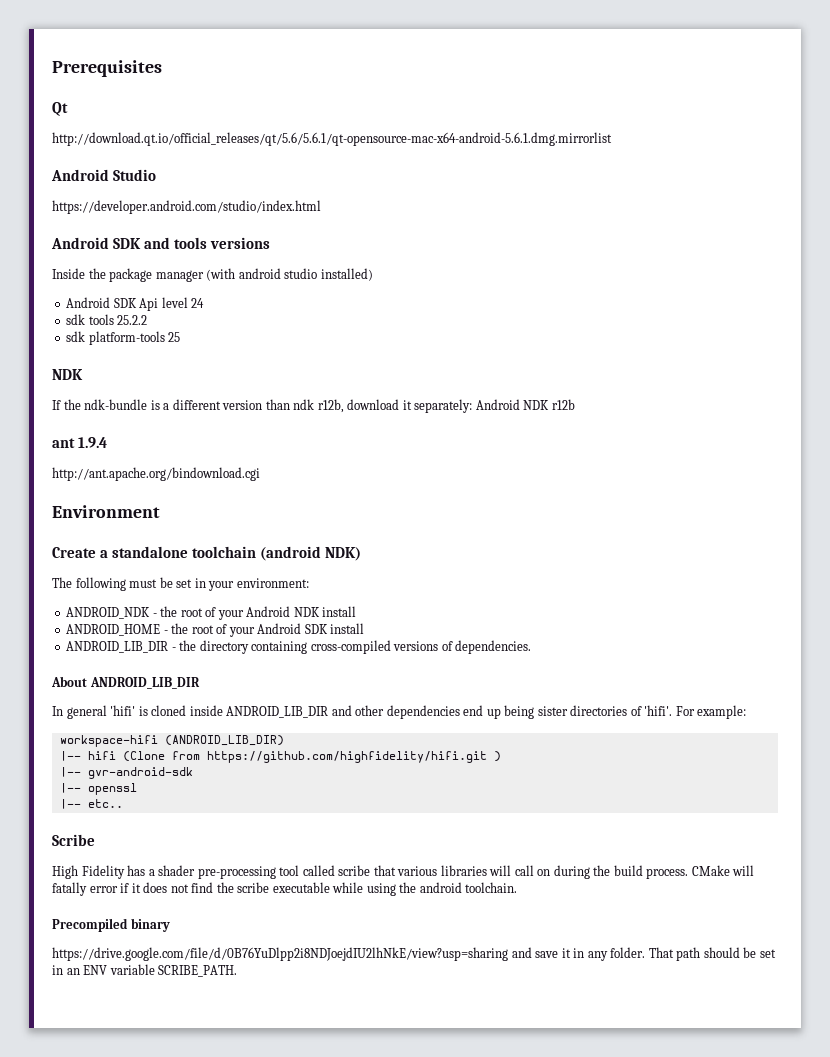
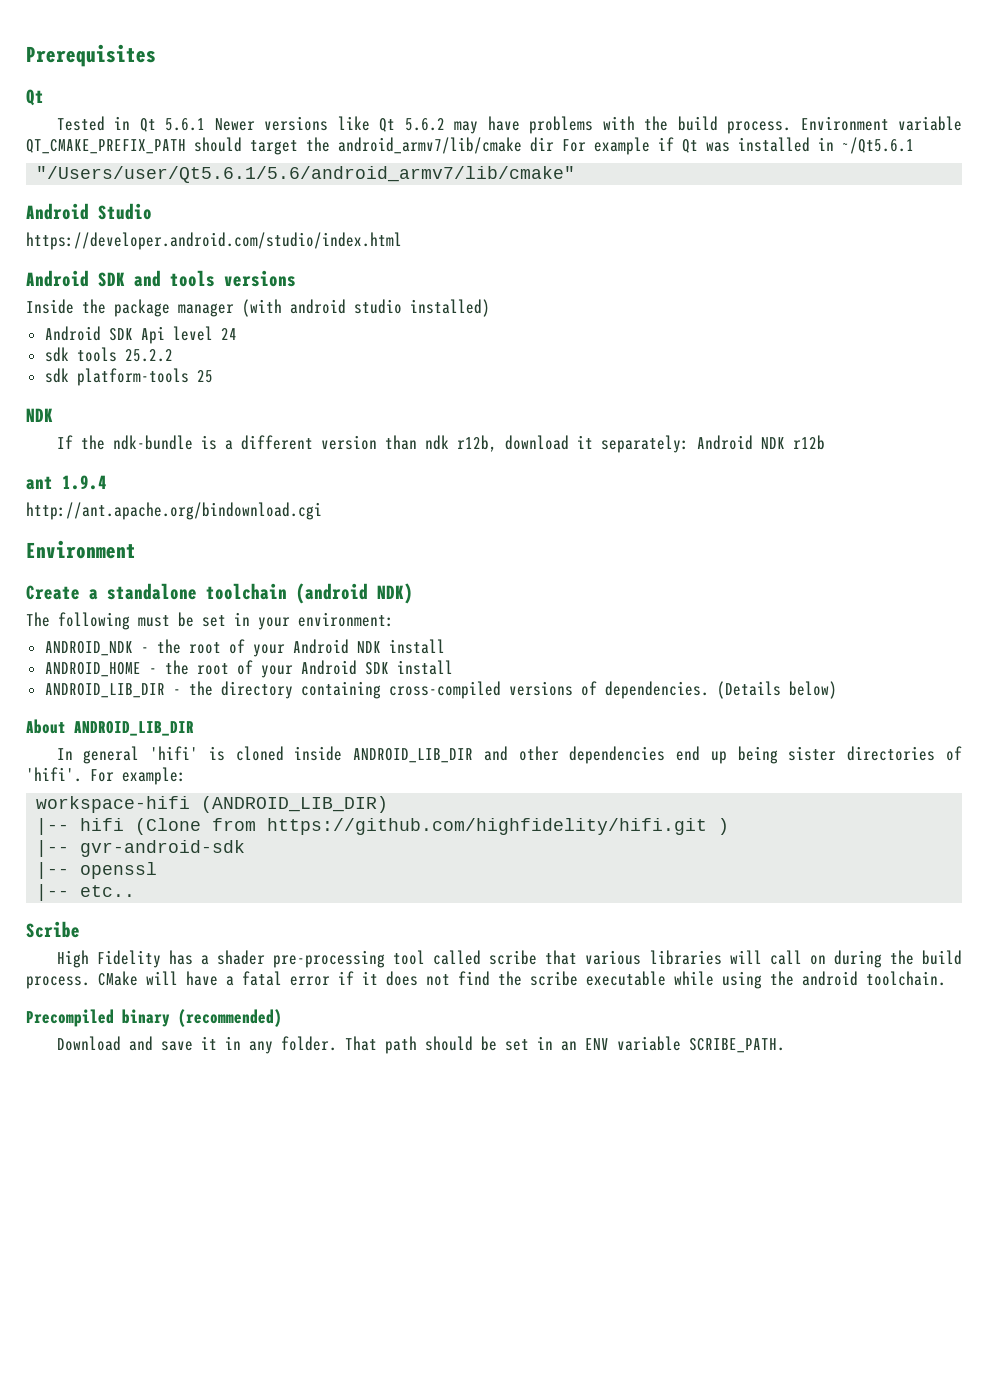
[52,132,612,146] http://download.qt.io/official_releases/qt/5.6/5.6.1/qt-opensource-mac-x64-android-5.6.1.dmg.mirrorlist -> [56,116,962,134] [26,137,914,155] [36,166,576,183] Tested in Qt 5.6.1 Newer versions like Qt 5.6.2 may have problems with the build process. Environment variable QT_CMAKE_PREFIX_PATH should target the android_armv7/lib/cmake dir For example if Qt was installed in ~/Qt5.6.1 // "/Users/user/Qt5.6.1/5.6/android_armv7/lib/cmake"
(532, 647) none -> [716,681,837,699] (Details below)
[52,882,87,896] fatally -> [186,971,282,986] have a fatal
[52,947,508,961] // https://drive.google.com/file/d/0B76YuDlpp2i8NDJoejdIU2lhNkE/view?usp=sharing -> [178,1009,282,1027] [56,1036,121,1051] (recommended) // Download

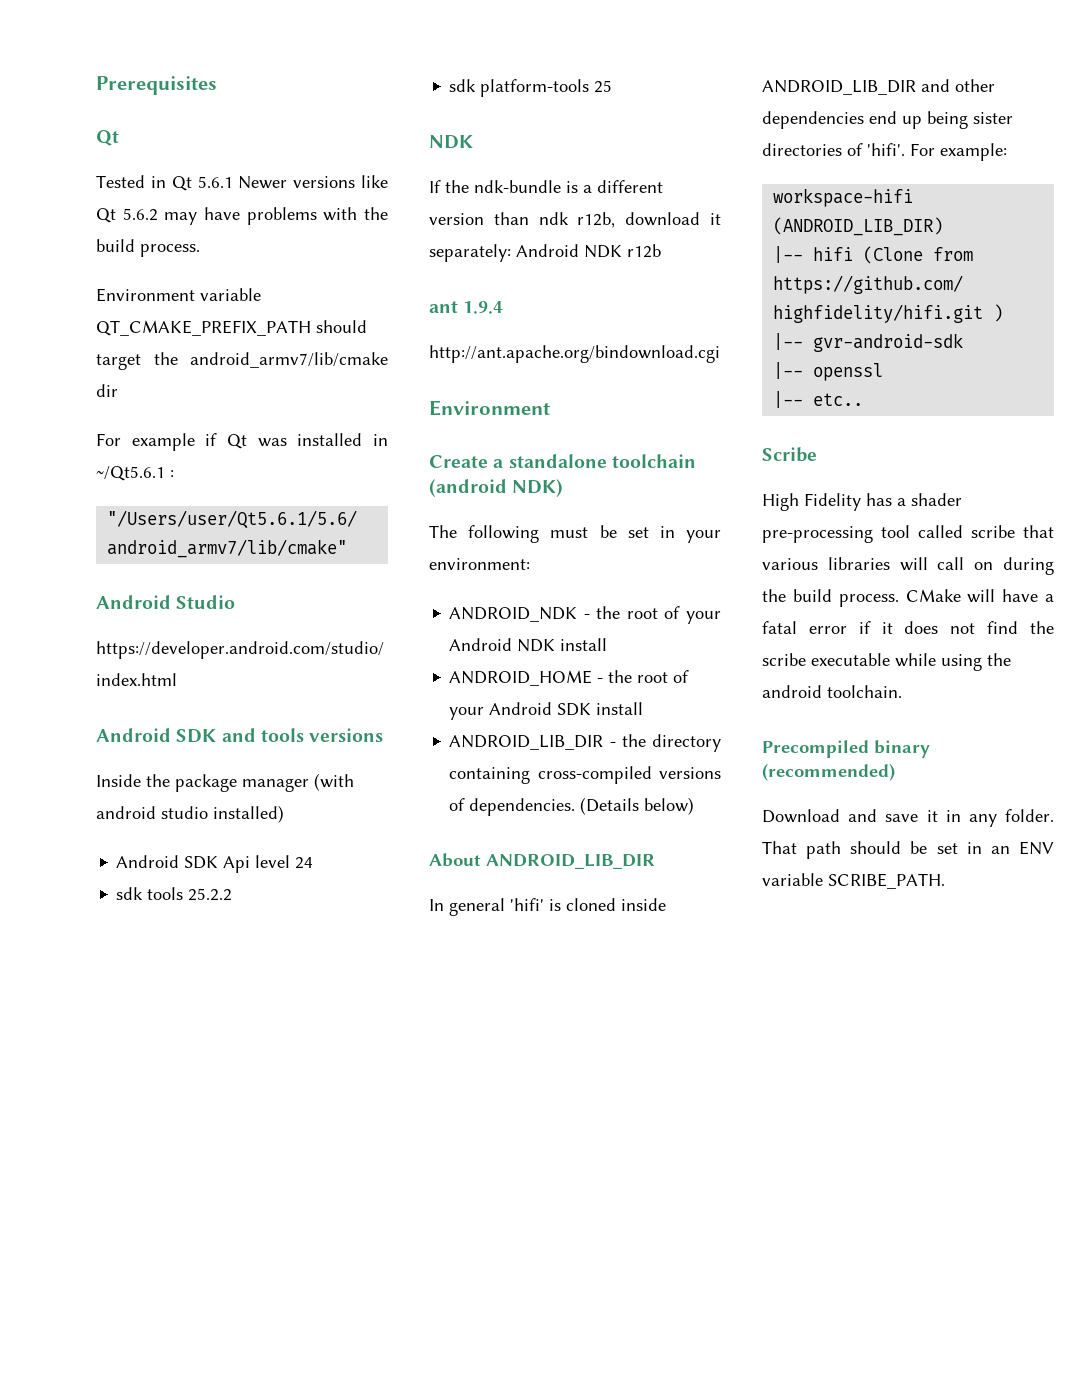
(792, 127) none -> (200, 250) //
(554, 144) none -> (118, 390) //
(914, 145) none -> [170,470,174,478] :

